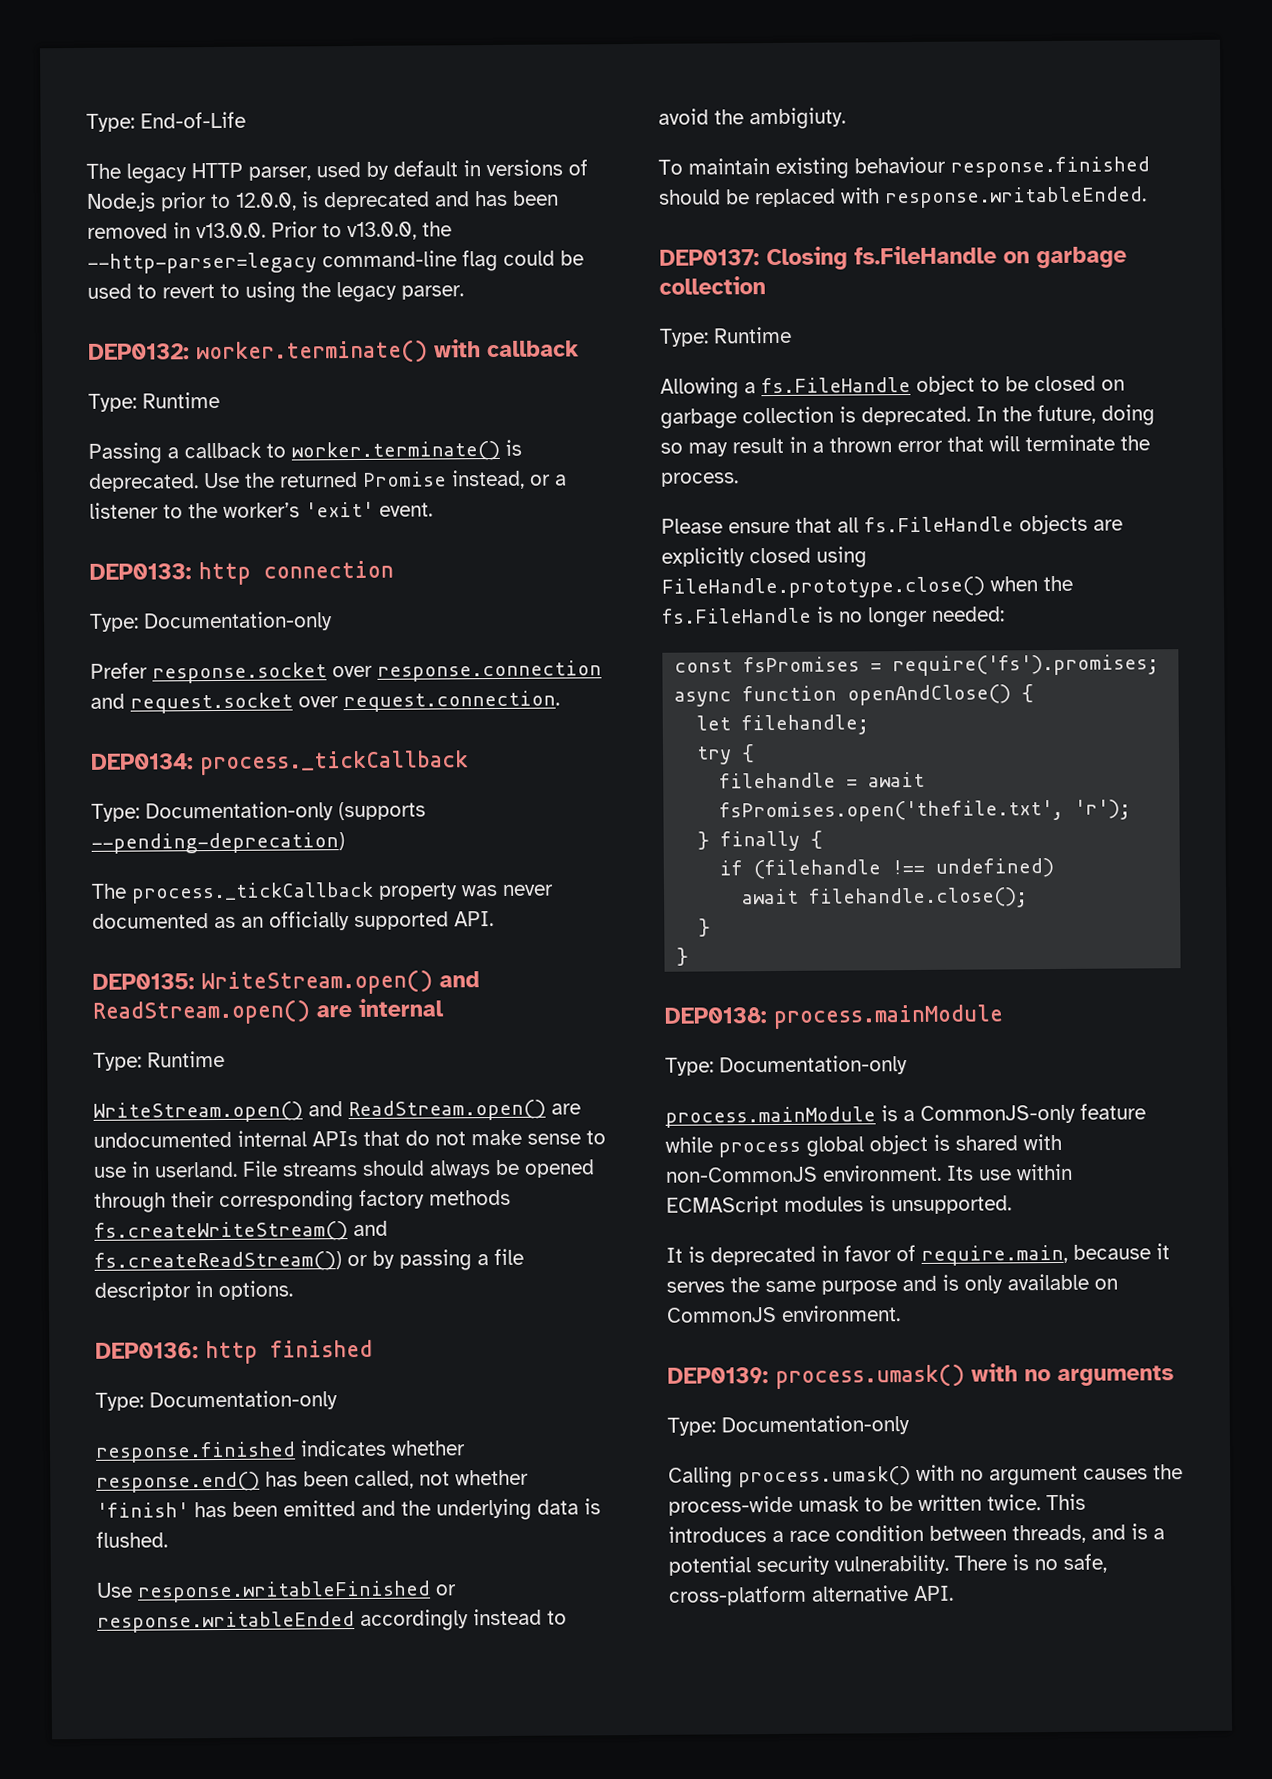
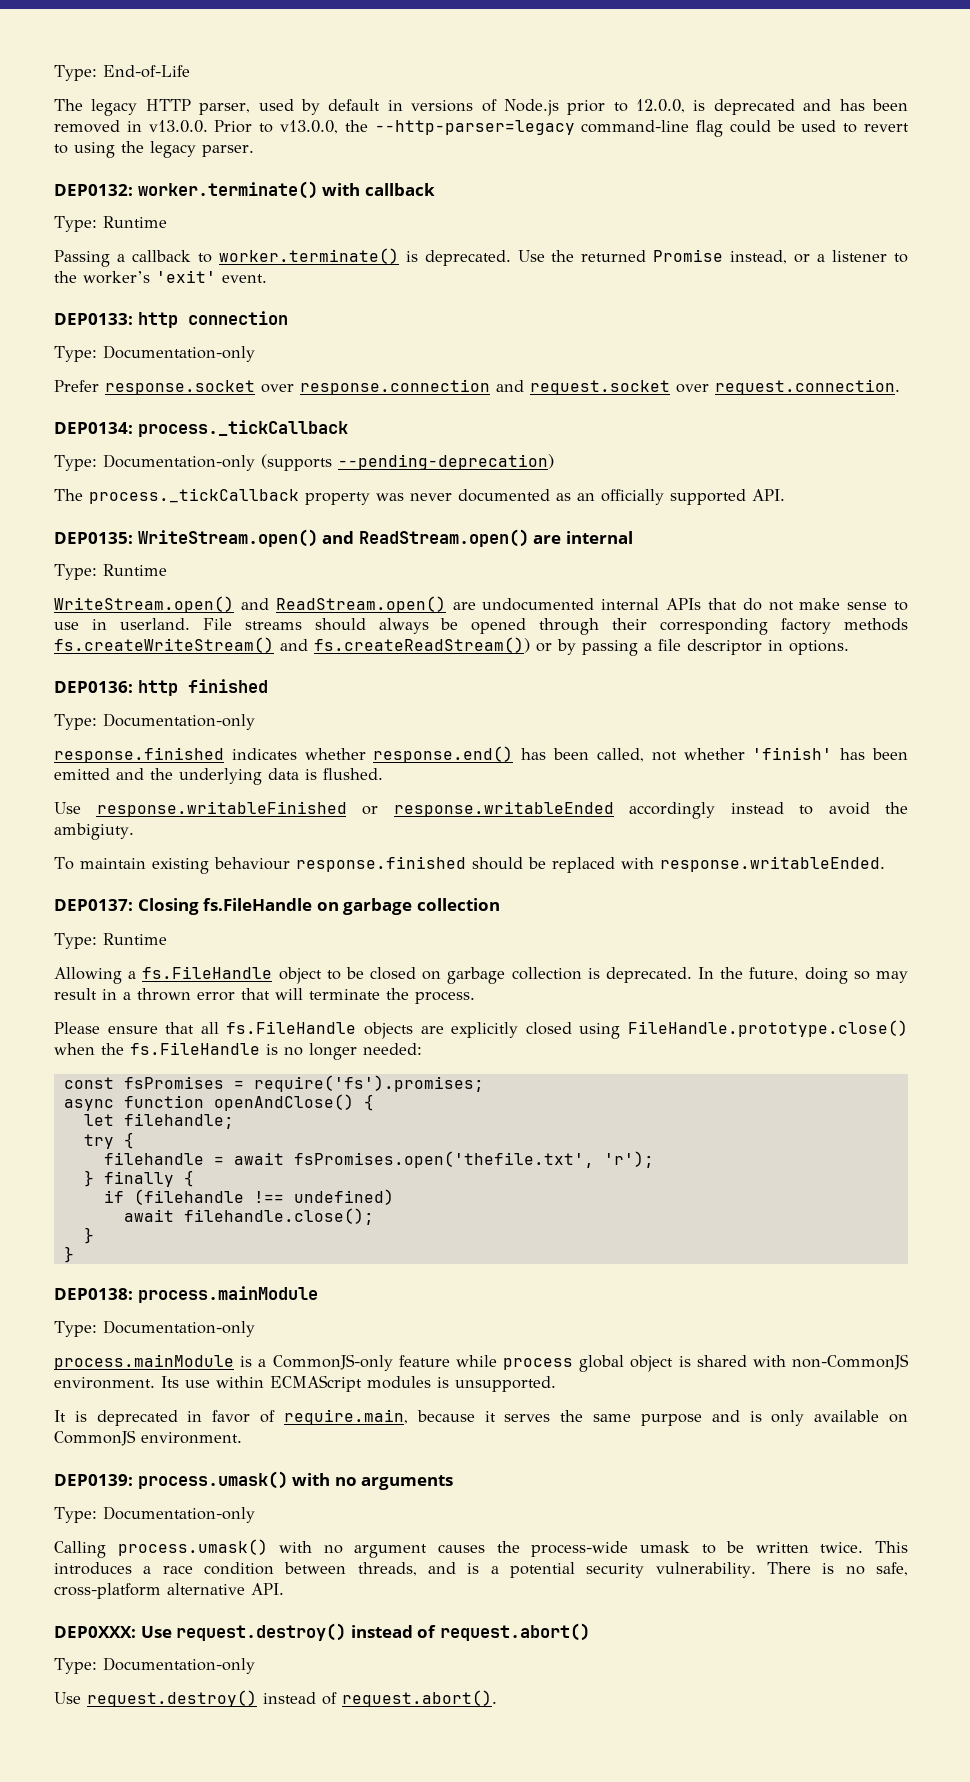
(954, 1593) none -> [54,1623,590,1641] [54,1657,255,1674] [54,1690,497,1707] // DEP0XXX: Use request.destroy() instead of request.abort() // Type: Documentation-only // Use request.destroy() instead of request.abort().

